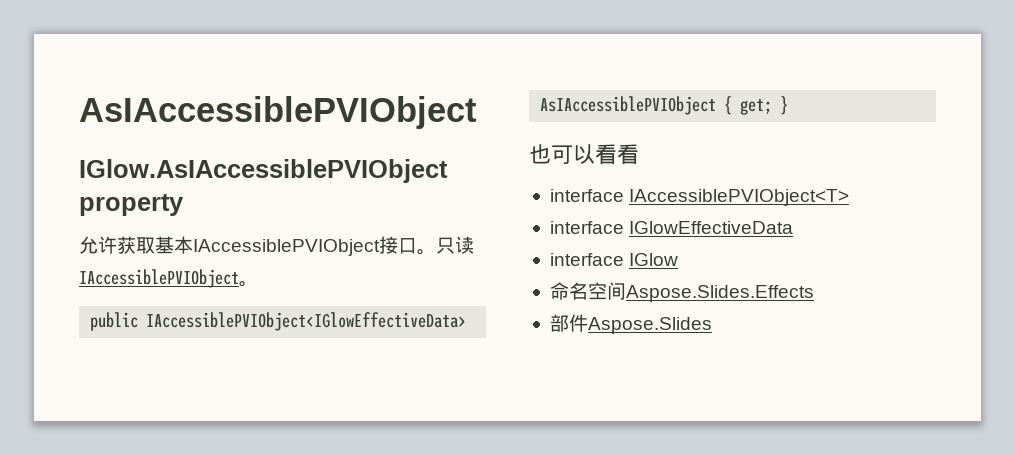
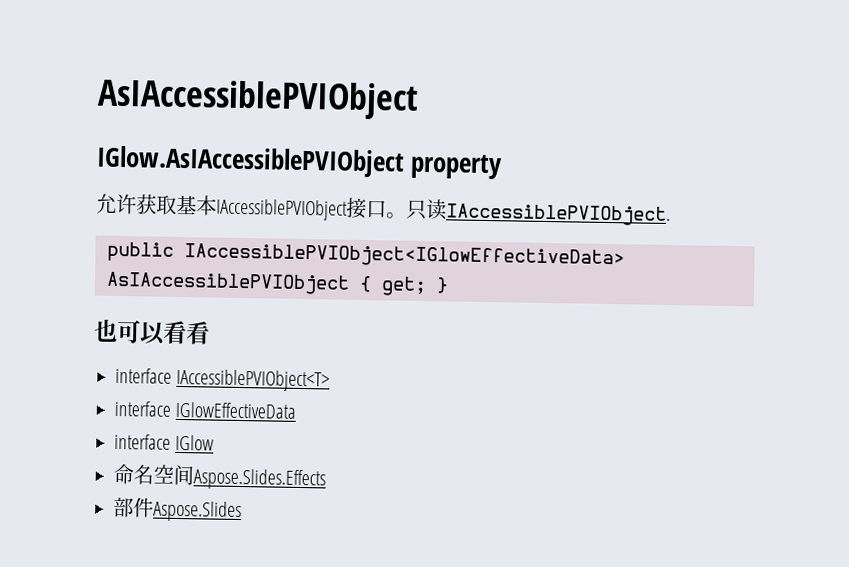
[79,269,258,288] IAccessiblePVIObject。 -> [446,203,671,227] IAccessiblePVIObject.

